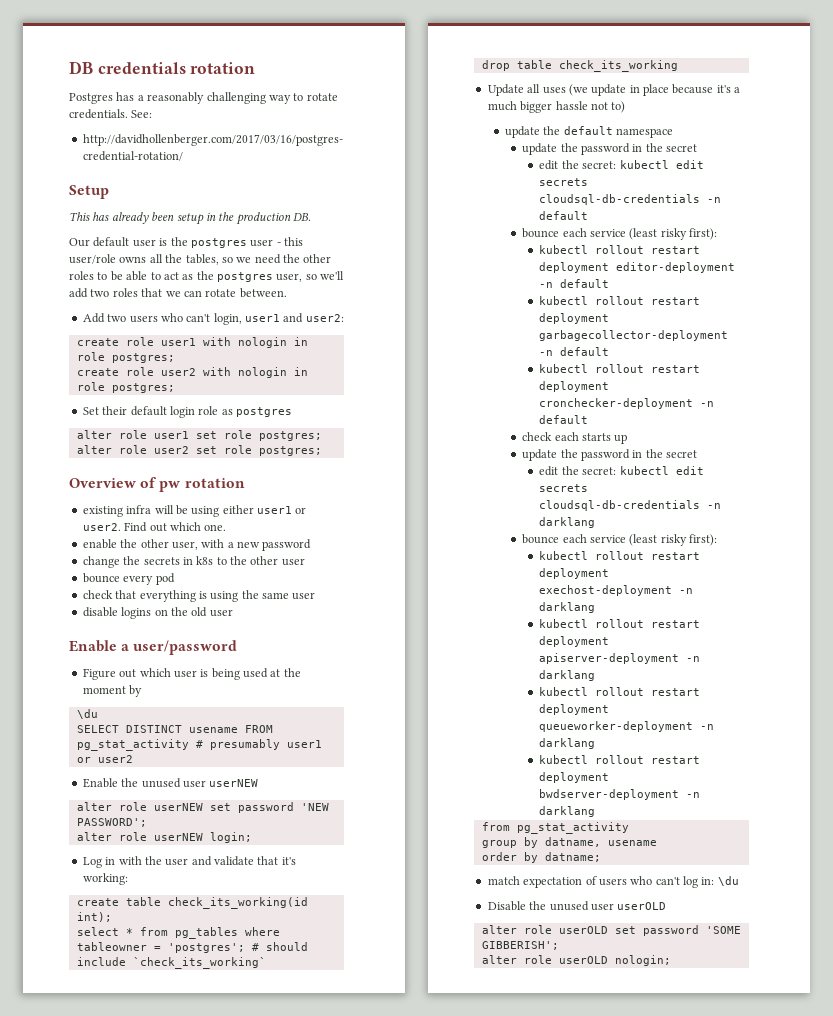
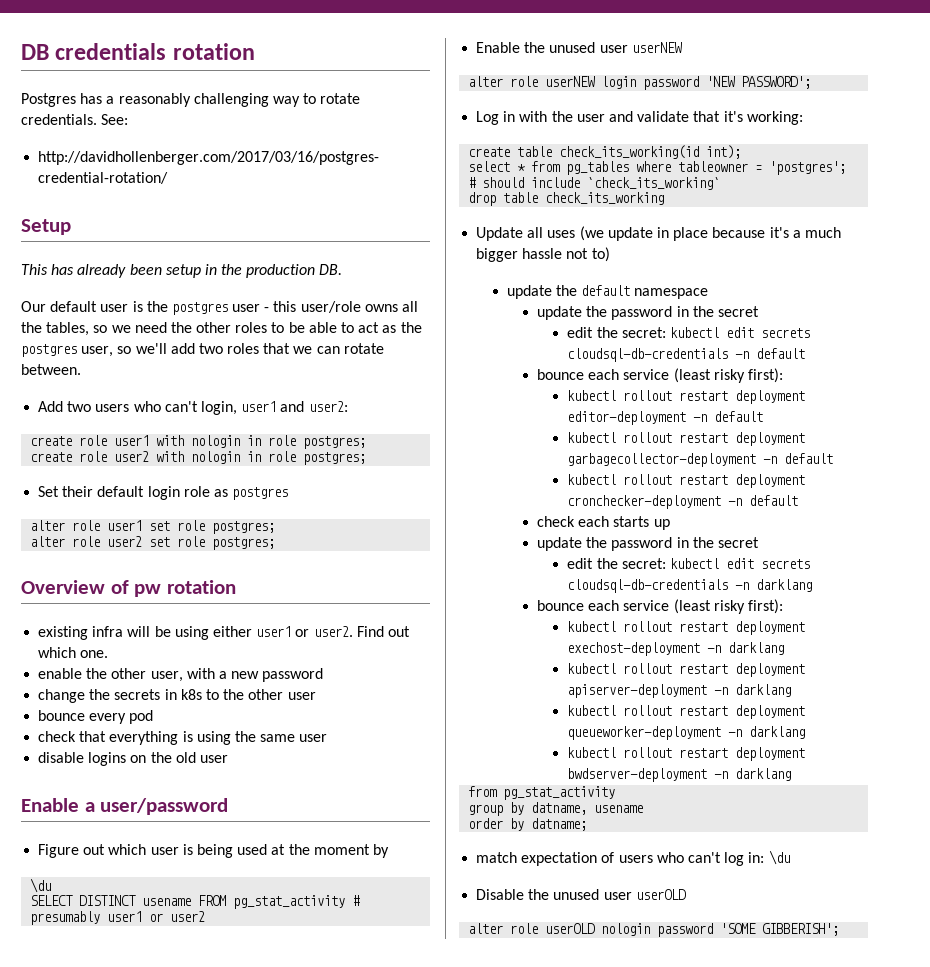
[209,803,231,811] set -> [601,76,637,89] login
[76,832,252,843] // alter role userNEW login; -> (812, 82) none
[614,926,636,934] set -> [601,923,651,936] nologin
[481,955,671,966] // alter role userOLD nologin; -> (840, 929) none

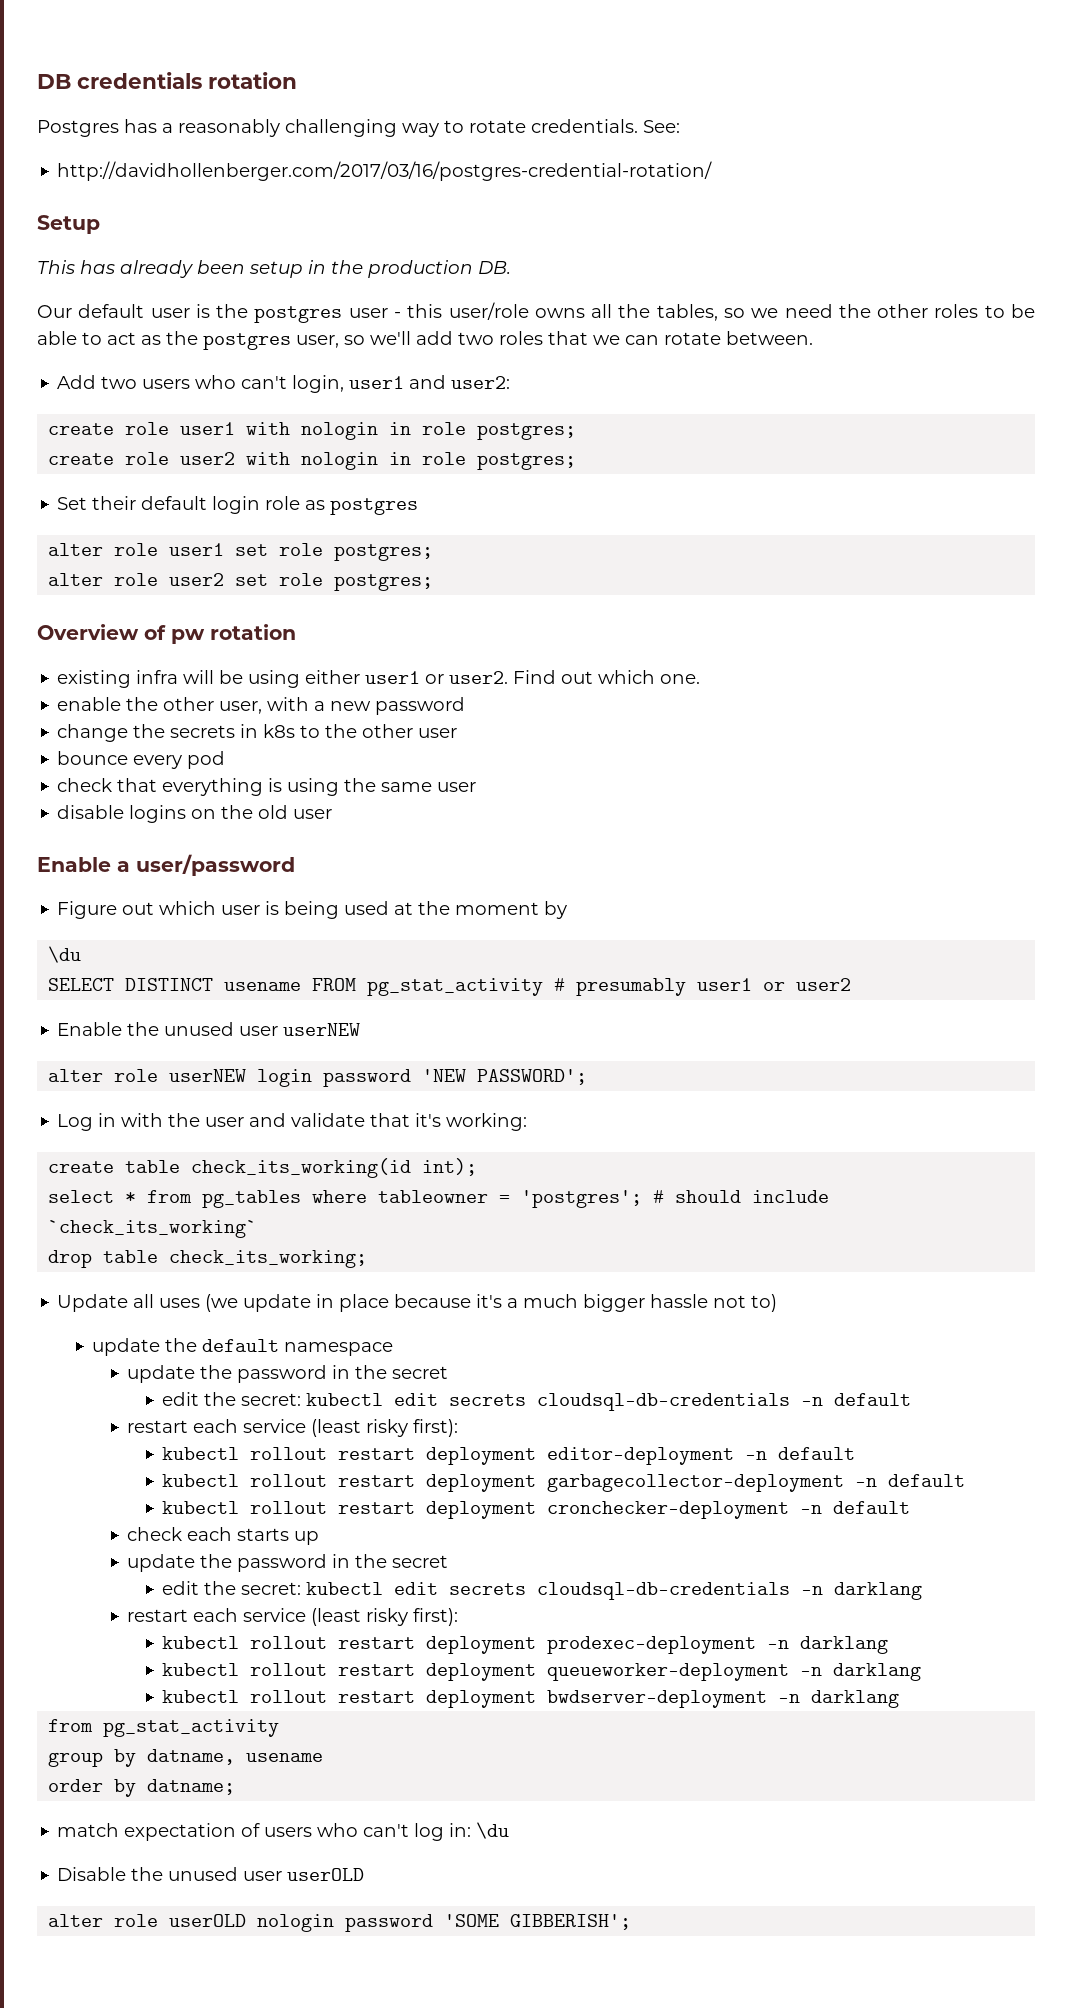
[545,192,665,205] check_its_working -> [169,1250,368,1268] check_its_working;
[536,369,584,380] bounce -> [127,1420,189,1433] restart
[536,599,783,614] [567,621,806,635] [567,642,785,656] [567,663,806,677] [567,684,708,698] bounce each service (least risky first): // kubectl rollout restart deployment exechost-deployment -n darklang // kubectl rollout restart deployment apiserver-deployment -> [127,1608,459,1626] [162,1636,757,1654] restart each service (least risky first): // kubectl rollout restart deployment prodexec-deployment

